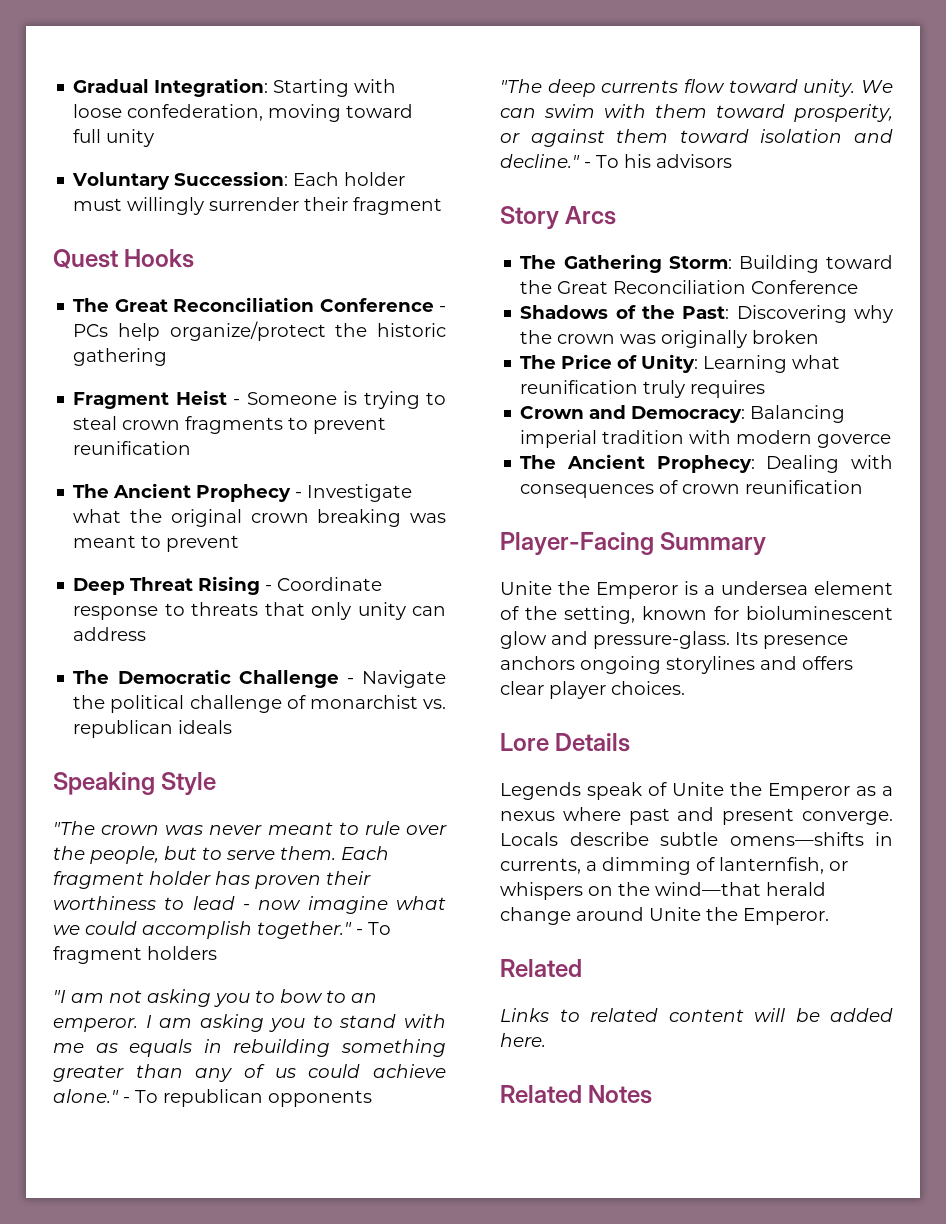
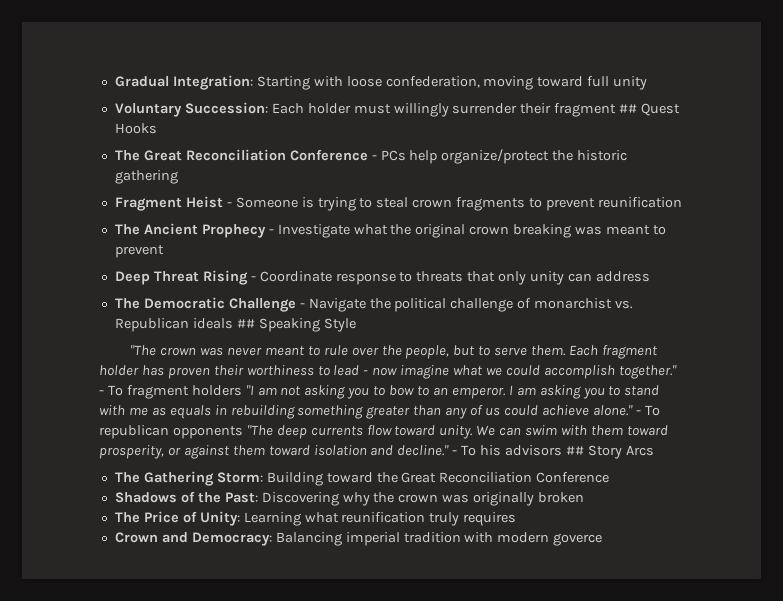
(443, 206) // -> [619,104,638,113] ##
[73,720,174,738] republican -> [114,318,189,332] Republican
(233, 727) // -> [236,319,255,328] ##
(217, 953) // -> (242, 390) none
(372, 1098) // -> (243, 432) none
(732, 161) // -> [565,446,584,455] ##
[520,454,893,473] [520,480,864,498] [500,532,767,555] [500,581,893,599] [500,606,893,624] [500,631,848,649] [500,656,853,674] [500,681,685,699] [500,733,631,752] [500,782,893,800] [500,807,893,825] [500,832,893,846] [500,857,848,875] [500,882,826,900] [500,907,829,925] [500,959,582,977] [500,1008,893,1022] [500,1033,546,1047] [500,1085,653,1104] // The Ancient Prophecy: Dealing with consequences of crown reunification // Player-Facing Summary // Unite the Emperor is a undersea element of the setting, known for bioluminescent glow and pressure-glass. Its presence anchors ongoing storylines and offers clear player choices. // Lore Details // Legends speak of Unite the Emperor as a nexus where past and present converge. Locals describe subtle omens—shifts in currents, a dimming of lanternfish, or whispers on the wind—that herald change around Unite the Emperor. // Related // Links to related content will be added here. // Related Notes -> (603, 539) none

